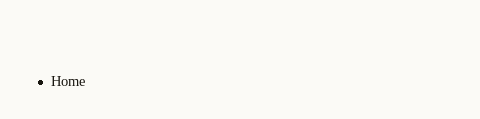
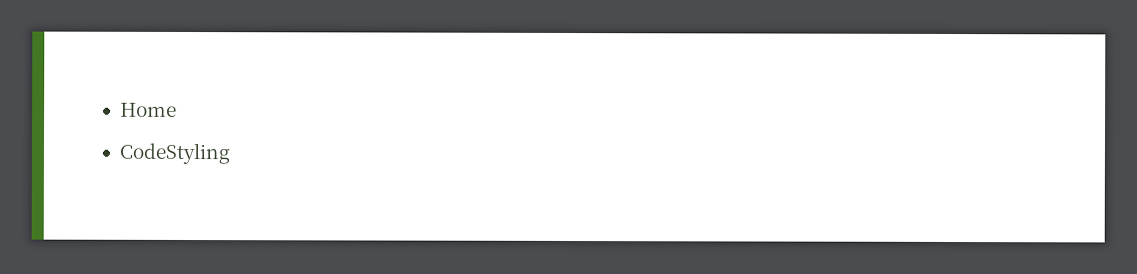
(85, 81) none -> [118,142,230,165] // CodeStyling

